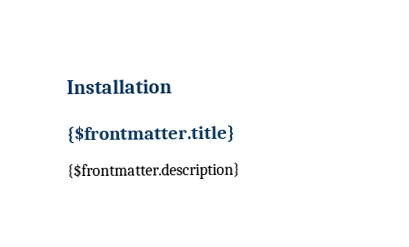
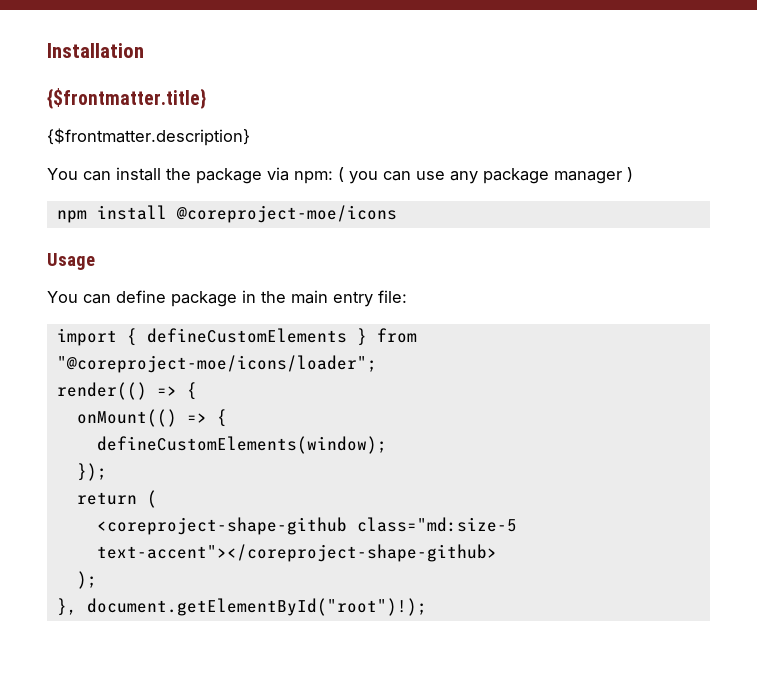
(240, 171) none -> [47,167,633,184] [56,205,397,223] [47,253,95,270] [47,290,407,307] [56,328,417,346] [56,355,377,373] [56,382,197,400] [76,409,227,427] [96,436,387,454] [76,463,107,481] [76,490,157,508] [96,517,517,535] [96,544,497,562] [76,571,97,589] [56,598,427,616] // You can install the package via npm: ( you can use any package manager ) // npm install @coreproject-moe/icons // Usage // You can define package in the main entry file: // import { defineCustomElements } from "@coreproject-moe/icons/loader"; // render(() => { // onMount(() => { // defineCustomElements(window); // }); // return ( // <coreproject-shape-github class="md:size-5 text-accent"></coreproject-shape-github> // ); // }, document.getElementById("root")!);

